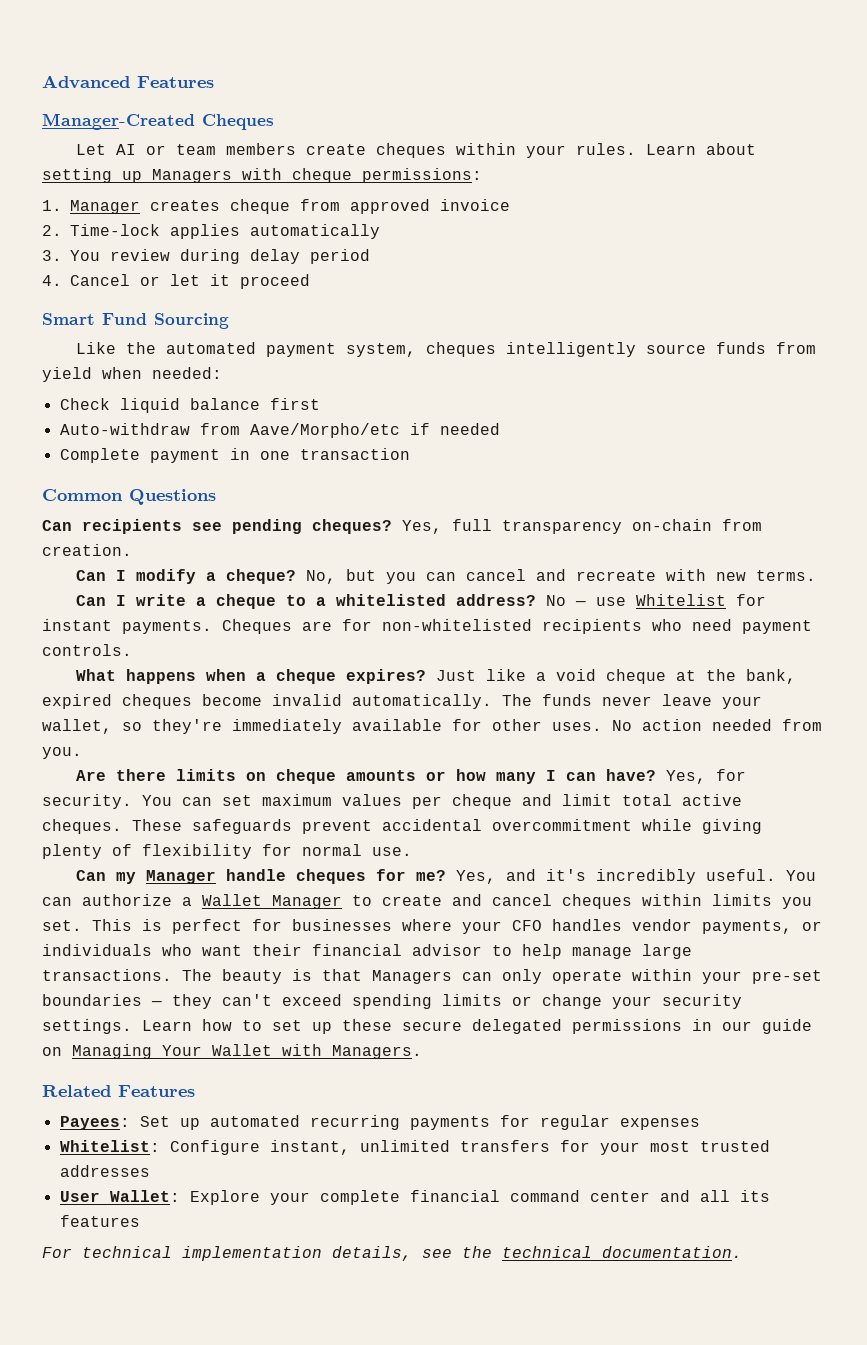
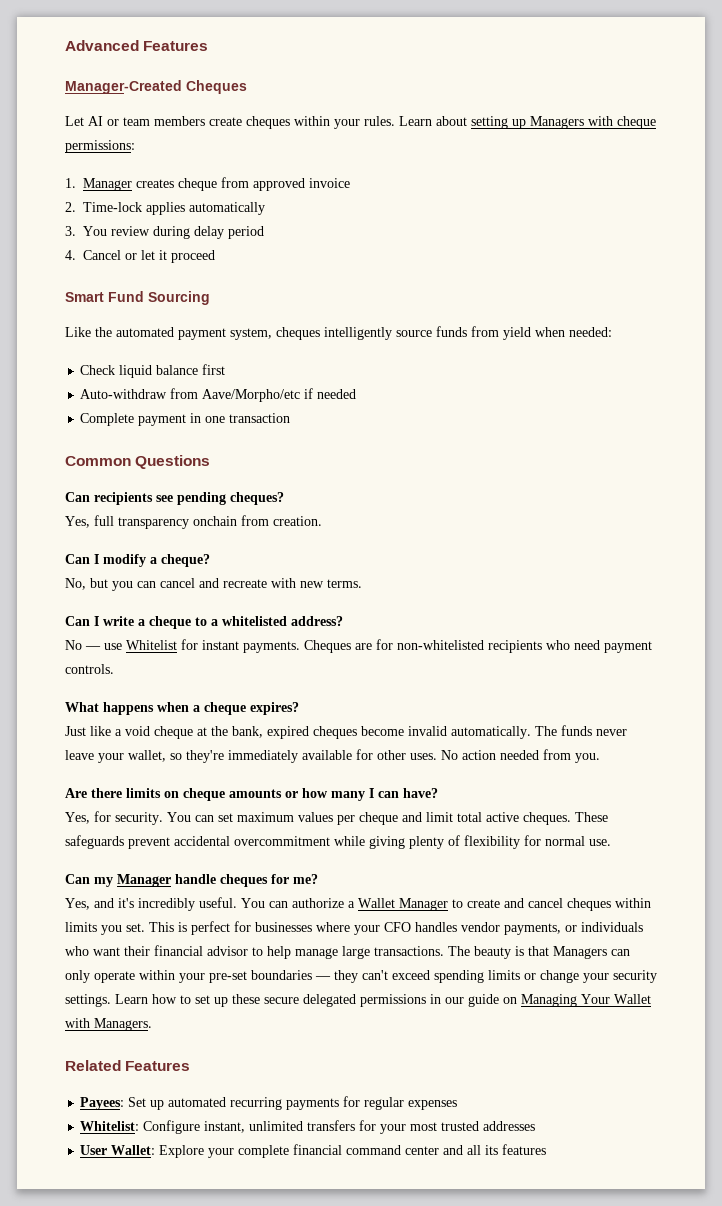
(392, 526) none -> (284, 498) //
[632,519,712,531] on-chain -> [193,516,237,526] onchain
(296, 576) none -> (210, 560) //
(536, 600) none -> (343, 621) //
(426, 676) none -> (299, 708) //
(656, 775) none -> (438, 793) //
(446, 875) none -> (318, 879) //
[42,1246,742,1261] // For technical implementation details, see the technical documentation. -> (547, 1149) none

